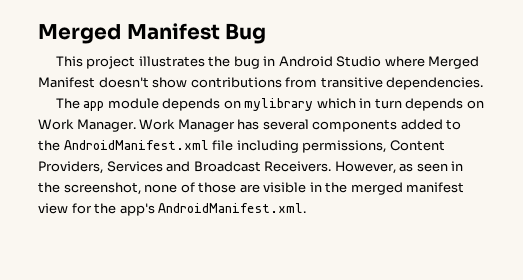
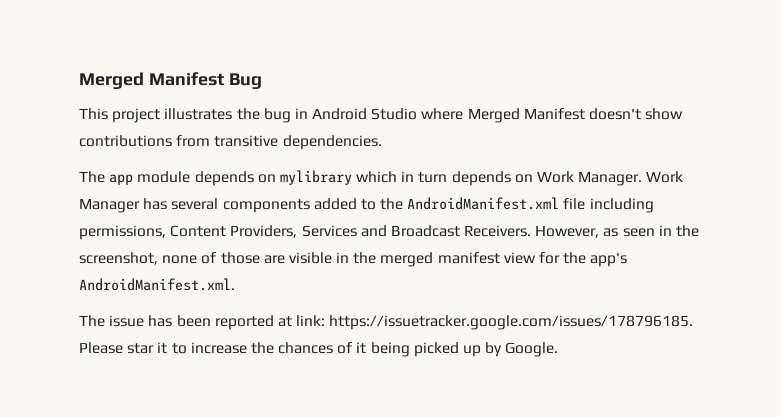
(307, 208) none -> [79,315,694,330] [79,342,559,357] // The issue has been reported at link: https://issuetracker.google.com/issues/178796185. Please star it to increase the chances of it being picked up by Google.

